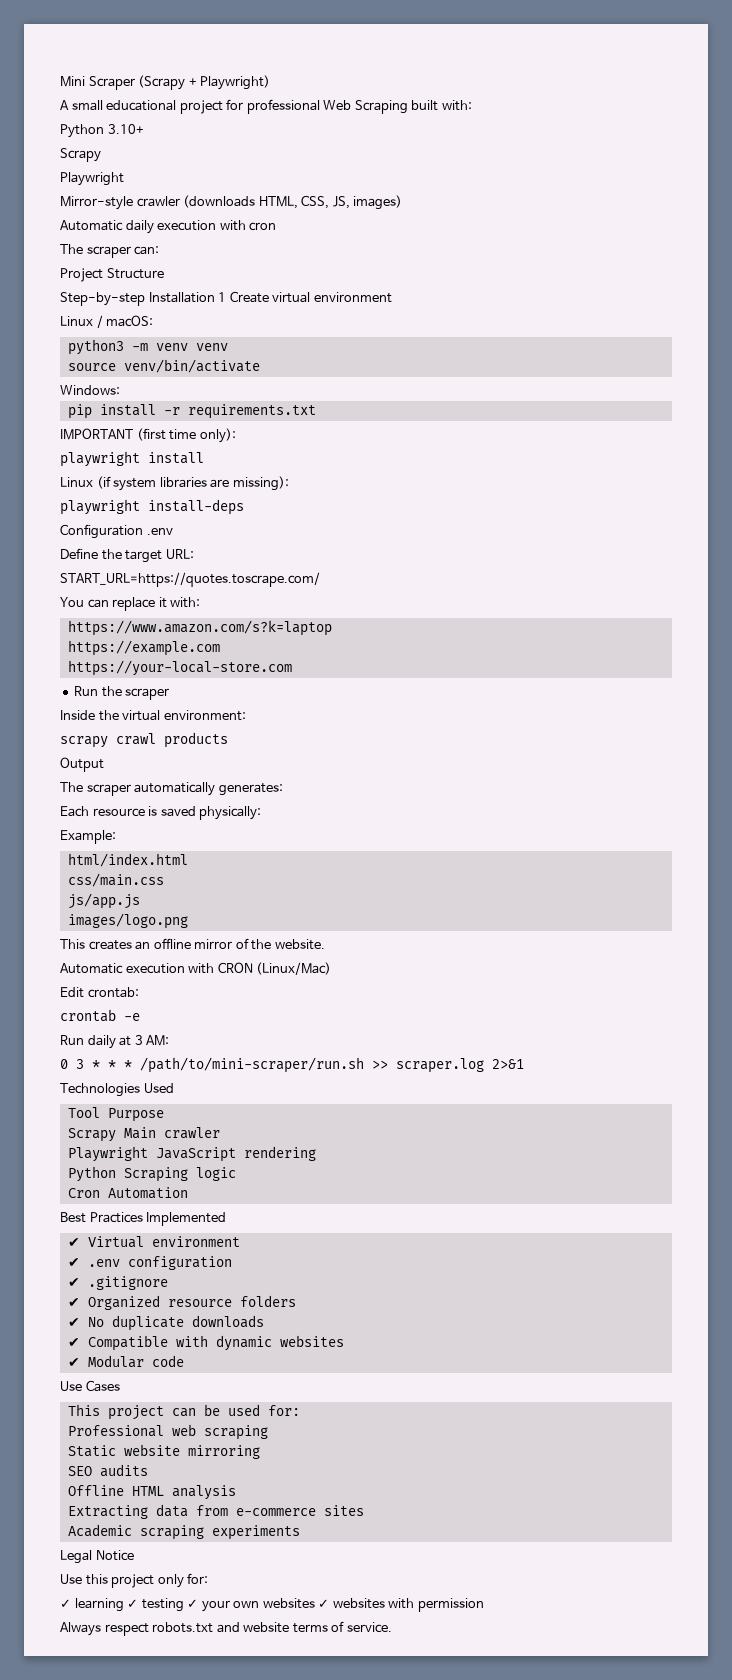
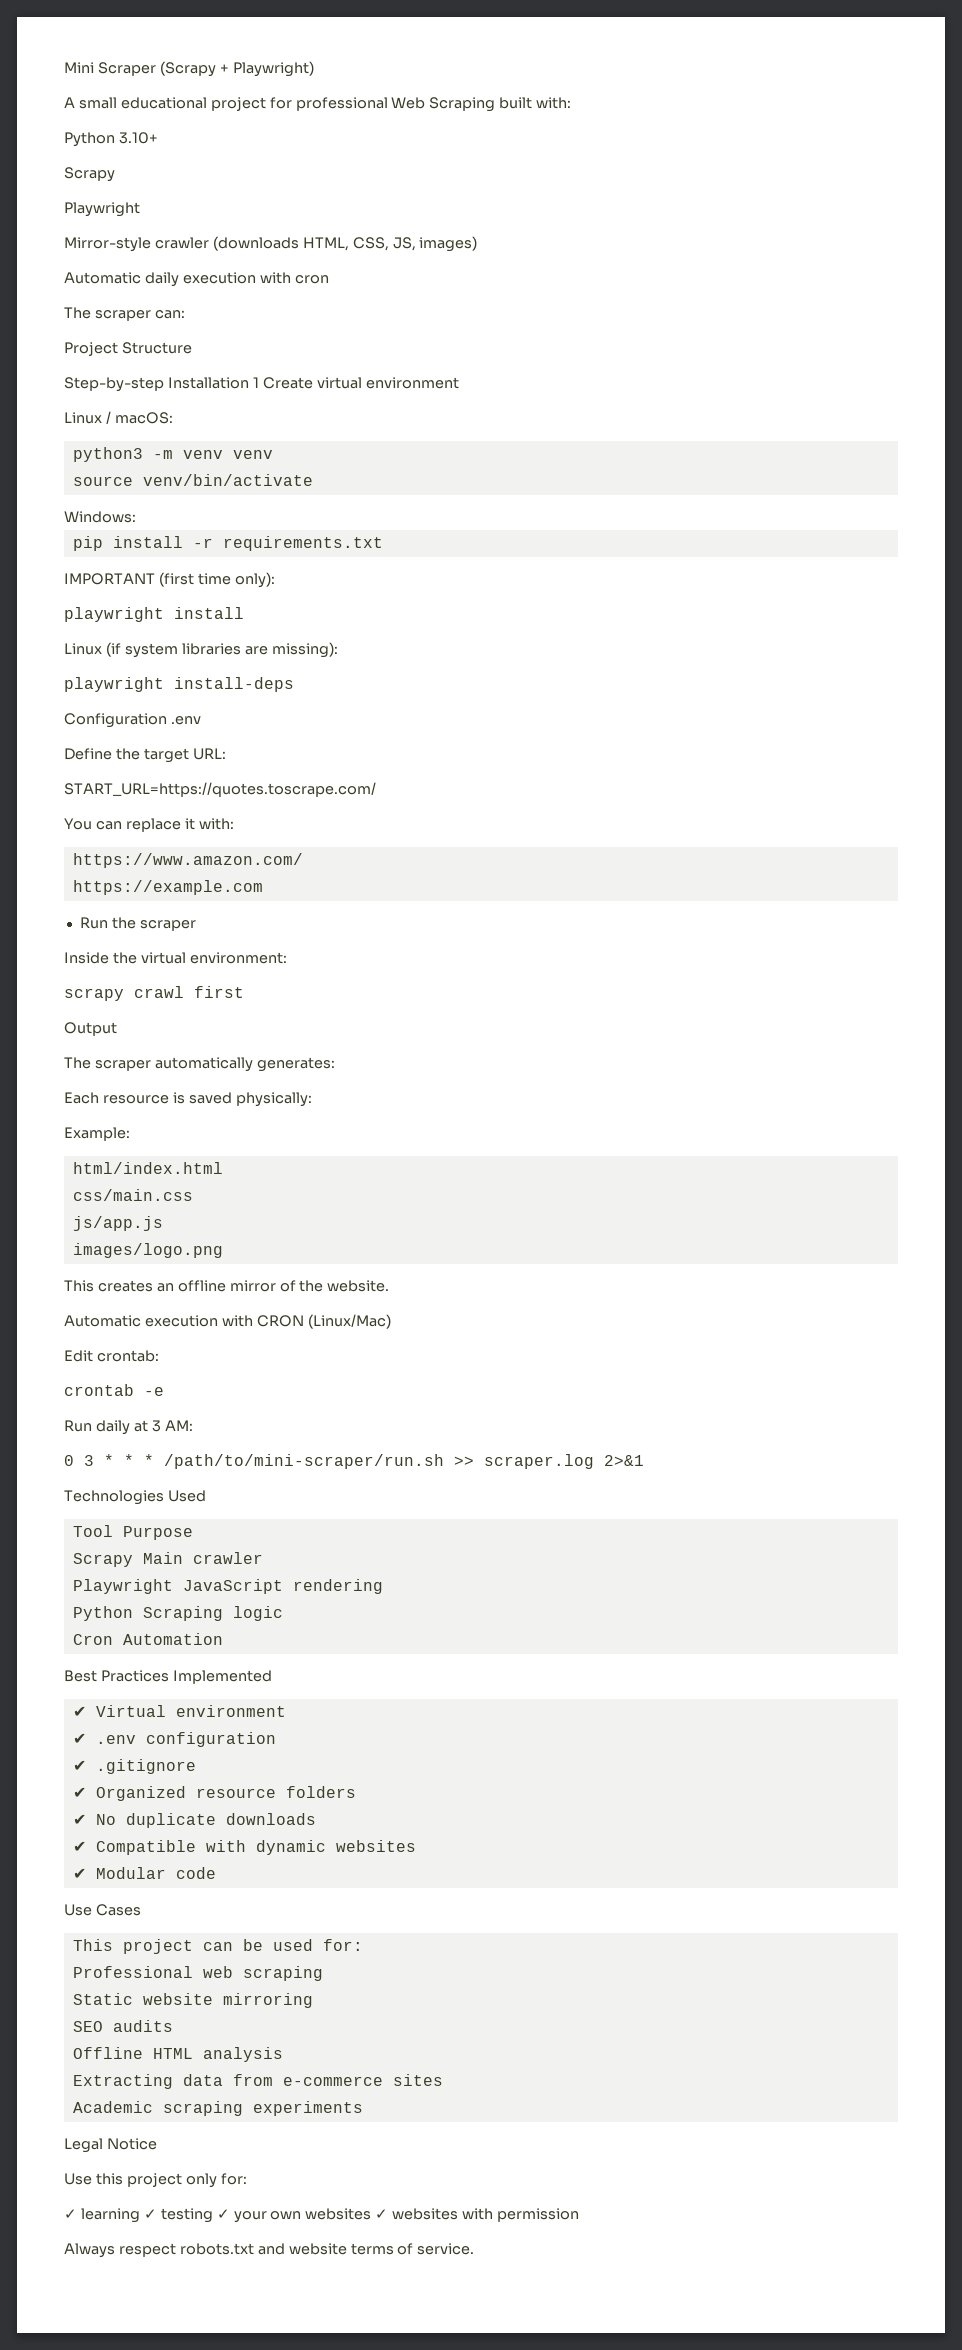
[67,620,332,636] https://www.amazon.com/s?k=laptop -> [72,853,303,868] https://www.amazon.com/
[67,660,292,676] // https://your-local-store.com -> (263, 887) none
[164,732,228,748] products -> [194,986,244,998] first

